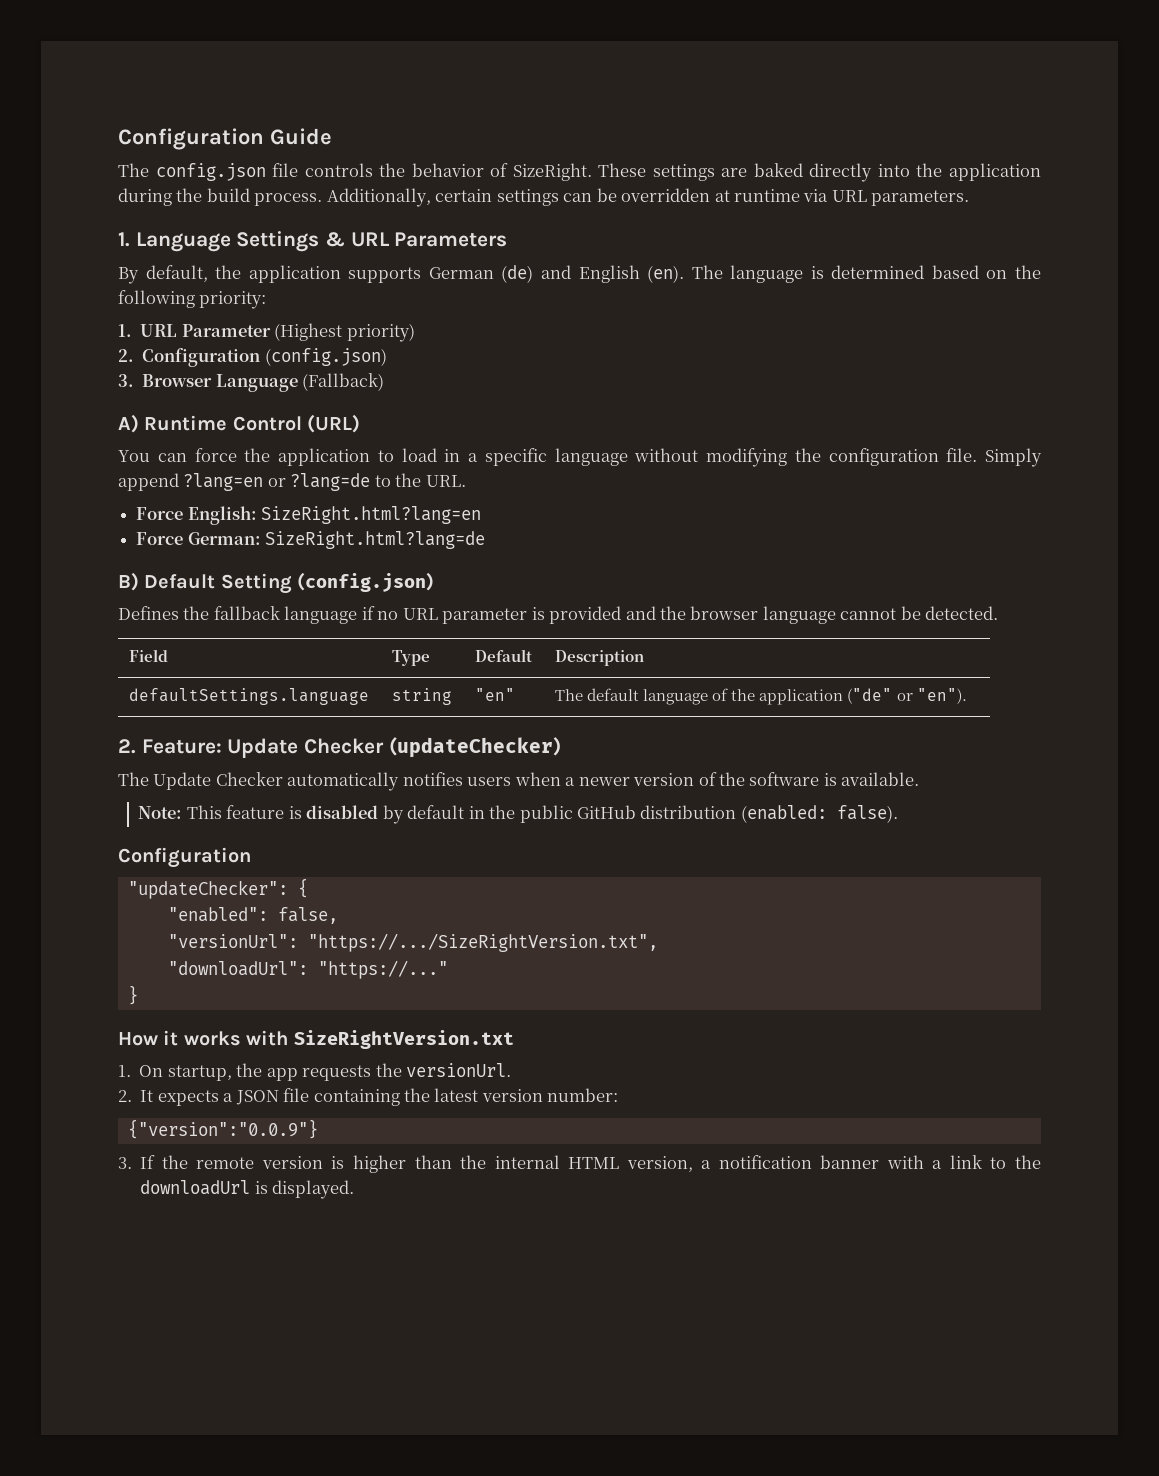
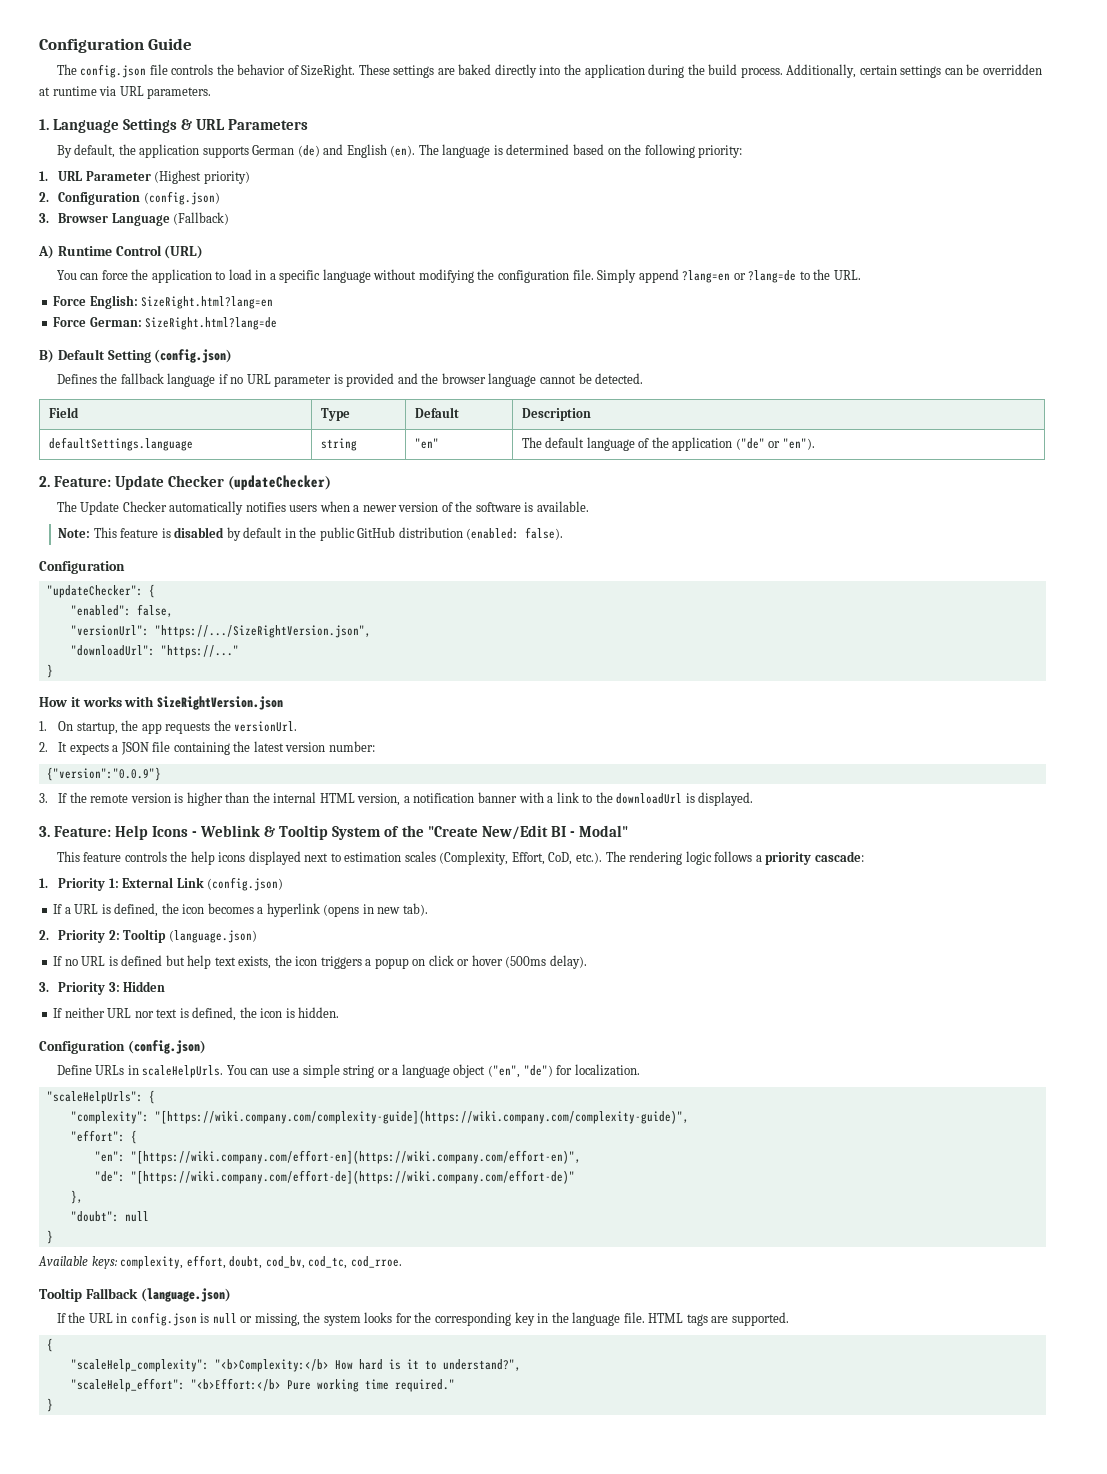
[307,933,658,952] "https://.../SizeRightVersion.txt", -> [154,625,371,638] "https://.../SizeRightVersion.json",
[293,1030,514,1049] SizeRightVersion.txt -> [157,696,284,710] SizeRightVersion.json
(355, 1189) none -> [39,825,628,840] [56,851,864,865] [39,877,284,891] [53,903,428,917] [39,929,257,943] [53,955,587,969] [39,981,166,995] [53,1007,340,1021] [39,1040,206,1054] [56,1064,640,1078] [46,1090,155,1104] [70,1110,689,1124] [70,1130,137,1144] [94,1150,581,1164] [94,1170,575,1184] [70,1190,83,1204] [70,1211,149,1222] [46,1230,53,1244] [38,1255,402,1269] [39,1288,231,1302] [56,1312,789,1326] [46,1338,53,1352] [70,1359,521,1372] [70,1378,455,1392] [46,1398,53,1412] // 3. Feature: Help Icons - Weblink & Tooltip System of the "Create New/Edit BI - Modal" // This feature controls the help icons displayed next to estimation scales (Complexity, Effort, CoD, etc.). The rendering logic follows a priority cascade: // 1. Priority 1: External Link (config.json) // If a URL is defined, the icon becomes a hyperlink (opens in new tab). // 2. Priority 2: Tooltip (language.json) // If no URL is defined but help text exists, the icon triggers a popup on click or hover (500ms delay). // 3. Priority 3: Hidden // If neither URL nor text is defined, the icon is hidden. // Configuration (config.json) // Define URLs in scaleHelpUrls. You can use a simple string or a language object ("en", "de") for localization. // "scaleHelpUrls": { // "complexity": "[https://wiki.company.com/complexity-guide](https://wiki.company.com/complexity-guide)", // "effort": { // "en": "[https://wiki.company.com/effort-en](https://wiki.company.com/effort-en)", // "de": "[https://wiki.company.com/effort-de](https://wiki.company.com/effort-de)" // }, // "doubt": null // } // Available keys: complexity, effort, doubt, cod_bv, cod_tc, cod_rroe. // Tooltip Fallback (language.json) // If the URL in config.json is null or missing, the system looks for the corresponding key in the language file. HTML tags are supported. // { // "scaleHelp_complexity": "<b>Complexity:</b> How hard is it to understand?", // "scaleHelp_effort": "<b>Effort:</b> Pure working time required." // }

